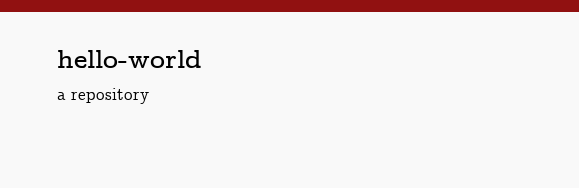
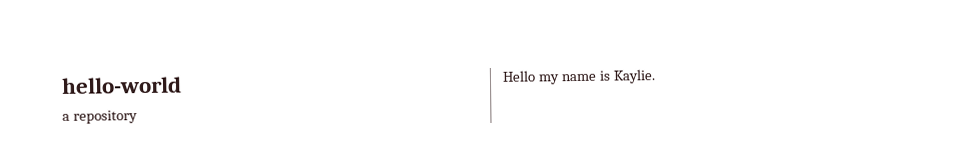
(149, 96) none -> [502,69,656,85] // Hello my name is Kaylie.

